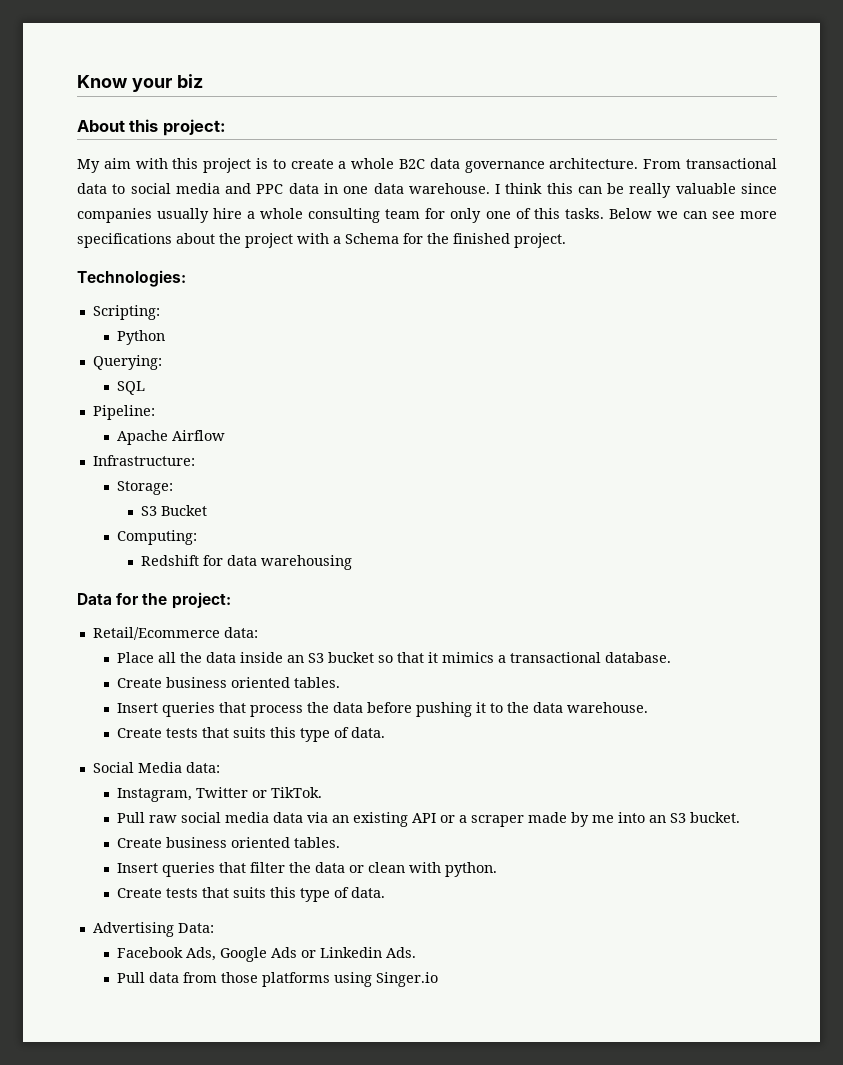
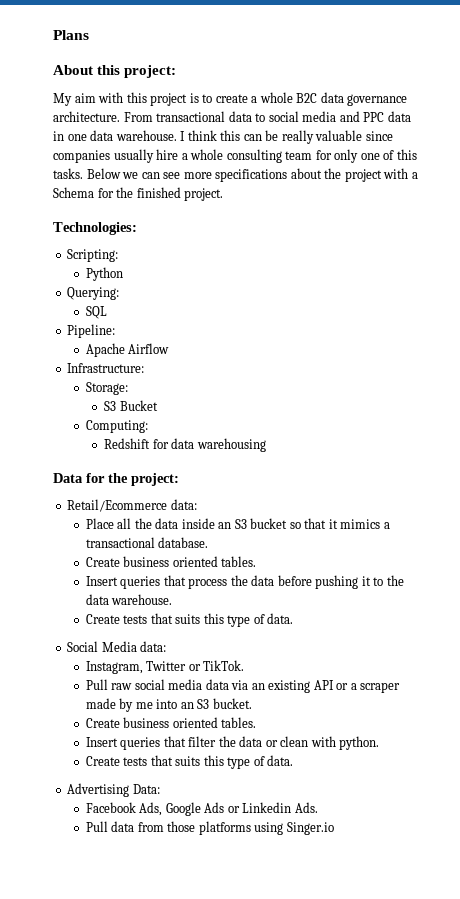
[77,74,203,92] Know your biz -> [53,30,89,40] Plans

